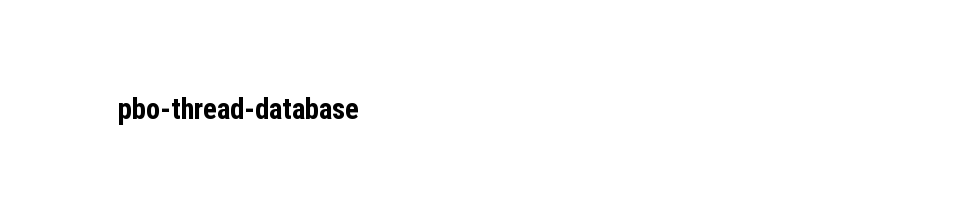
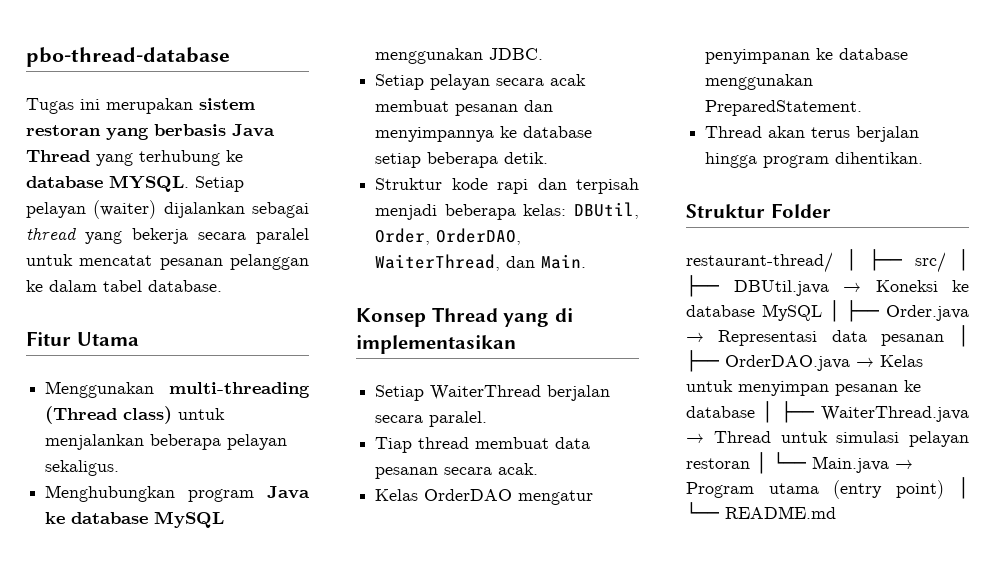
(359, 111) none -> [26,98,255,114] [26,124,275,140] [26,150,243,166] [26,175,244,192] [26,200,309,219] [26,227,309,244] [26,254,309,270] [26,280,222,292] [26,331,139,346] [45,381,310,398] [45,406,226,424] [45,434,288,450] [45,460,120,476] [45,485,310,502] [45,511,225,528] [375,48,544,64] [375,74,587,90] [375,100,554,116] [375,126,593,142] [375,152,549,168] [375,178,639,194] [375,202,639,220] [375,228,522,245] [375,254,587,271] [356,307,573,327] [356,335,516,354] [375,385,611,401] [375,411,488,427] [375,437,591,453] [375,463,539,479] [375,489,594,505] [705,48,909,64] [705,74,814,90] [705,100,863,116] [705,126,920,142] [705,152,924,168] [686,203,831,218] [686,249,969,273] [686,275,969,297] [686,300,969,322] [686,325,969,347] [686,350,923,372] [686,380,921,396] [686,401,969,423] [686,431,969,447] [686,452,913,474] [686,477,969,499] [686,502,836,519] // Tugas ini merupakan sistem restoran yang berbasis Java Thread yang terhubung ke database MYSQL. Setiap pelayan (waiter) dijalankan sebagai thread yang bekerja secara paralel untuk mencatat pesanan pelanggan ke dalam tabel database. // Fitur Utama // Menggunakan multi-threading (Thread class) untuk menjalankan beberapa pelayan sekaligus. // Menghubungkan program Java ke database MySQL menggunakan JDBC. // Setiap pelayan secara acak membuat pesanan dan menyimpannya ke database setiap beberapa detik. // Struktur kode rapi dan terpisah menjadi beberapa kelas: DBUtil, Order, OrderDAO, WaiterThread, dan Main. // Konsep Thread yang di implementasikan // Setiap WaiterThread berjalan secara paralel. // Tiap thread membuat data pesanan secara acak. // Kelas OrderDAO mengatur penyimpanan ke database menggunakan PreparedStatement. // Thread akan terus berjalan hingga program dihentikan. // Struktur Folder // restaurant-thread/ │ ├── src/ │ ├── DBUtil.java → Koneksi ke database MySQL │ ├── Order.java → Representasi data pesanan │ ├── OrderDAO.java → Kelas untuk menyimpan pesanan ke database │ ├── WaiterThread.java → Thread untuk simulasi pelayan restoran │ └── Main.java → Program utama (entry point) │ └── README.md

